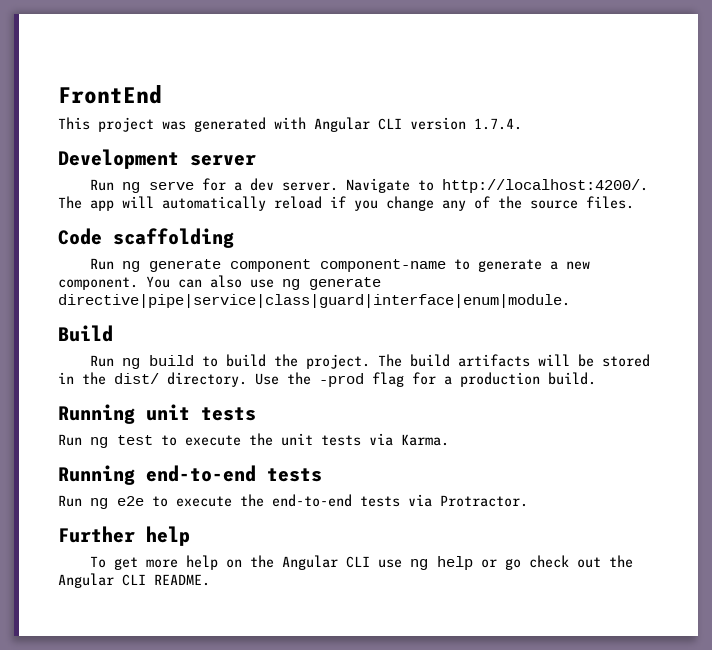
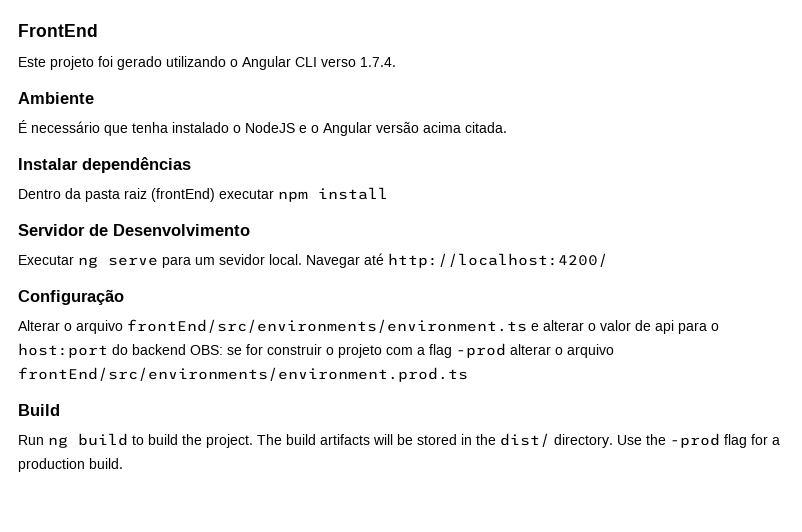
[58,117,466,132] This project was generated with Angular CLI version -> [18,56,356,70] Este projeto foi gerado utilizando o Angular CLI verso
[58,149,256,169] [90,178,649,193] [58,196,634,211] [58,228,234,248] [90,258,591,272] [58,275,381,290] [58,294,570,308] Development server // Run ng serve for a dev server. Navigate to http://localhost:4200/. The app will automatically reload if you change any of the source files. // Code scaffolding // Run ng generate component component-name to generate a new component. You can also use ng generate directive|pipe|service|class|guard|interface|enum|module. -> [18,92,94,104] [18,120,507,136] [18,157,191,173] [18,187,388,202] [18,224,250,236] [18,253,608,268] [18,289,124,305] [18,319,719,334] [18,343,614,358] [18,367,468,382] Ambiente // É necessário que tenha instalado o NodeJS e o Angular versão acima citada. // Instalar dependências // Dentro da pasta raiz (frontEnd) executar npm install // Servidor de Desenvolvimento // Executar ng serve para um sevidor local. Navegar até http://localhost:4200/ // Configuração // Alterar o arquivo frontEnd/src/environments/environment.ts e alterar o valor de api para o host:port do backend OBS: se for construir o projeto com a flag -prod alterar o arquivo frontEnd/src/environments/environment.prod.ts
[58,404,256,424] [58,433,449,448] [58,465,322,485] [58,494,528,509] [58,526,190,546] [90,555,634,570] [58,573,210,588] // Running unit tests // Run ng test to execute the unit tests via Karma. // Running end-to-end tests // Run ng e2e to execute the end-to-end tests via Protractor. // Further help // To get more help on the Angular CLI use ng help or go check out the Angular CLI README. -> (123, 463) none

